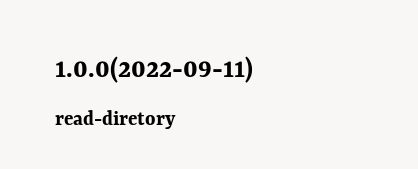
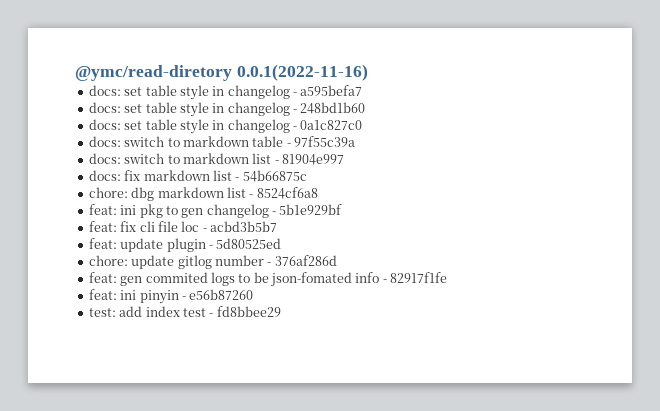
[55,56,253,83] [55,110,176,129] 1.0.0(2022-09-11) // read-diretory -> [75,64,368,81] [88,85,363,100] [88,102,366,117] [88,119,363,134] [88,136,355,147] [88,153,344,165] [88,170,307,182] [88,187,318,201] [88,204,343,218] [88,221,277,232] [88,238,282,252] [88,255,337,269] [88,272,448,287] [88,289,254,304] [88,306,281,317] @ymc/read-diretory 0.0.1(2022-11-16) // docs: set table style in changelog - a595befa7 // docs: set table style in changelog - 248bd1b60 // docs: set table style in changelog - 0a1c827c0 // docs: switch to markdown table - 97f55c39a // docs: switch to markdown list - 81904e997 // docs: fix markdown list - 54b66875c // chore: dbg markdown list - 8524cf6a8 // feat: ini pkg to gen changelog - 5b1e929bf // feat: fix cli file loc - acbd3b5b7 // feat: update plugin - 5d80525ed // chore: update gitlog number - 376af286d // feat: gen commited logs to be json-fomated info - 82917f1fe // feat: ini pinyin - e56b87260 // test: add index test - fd8bbee29

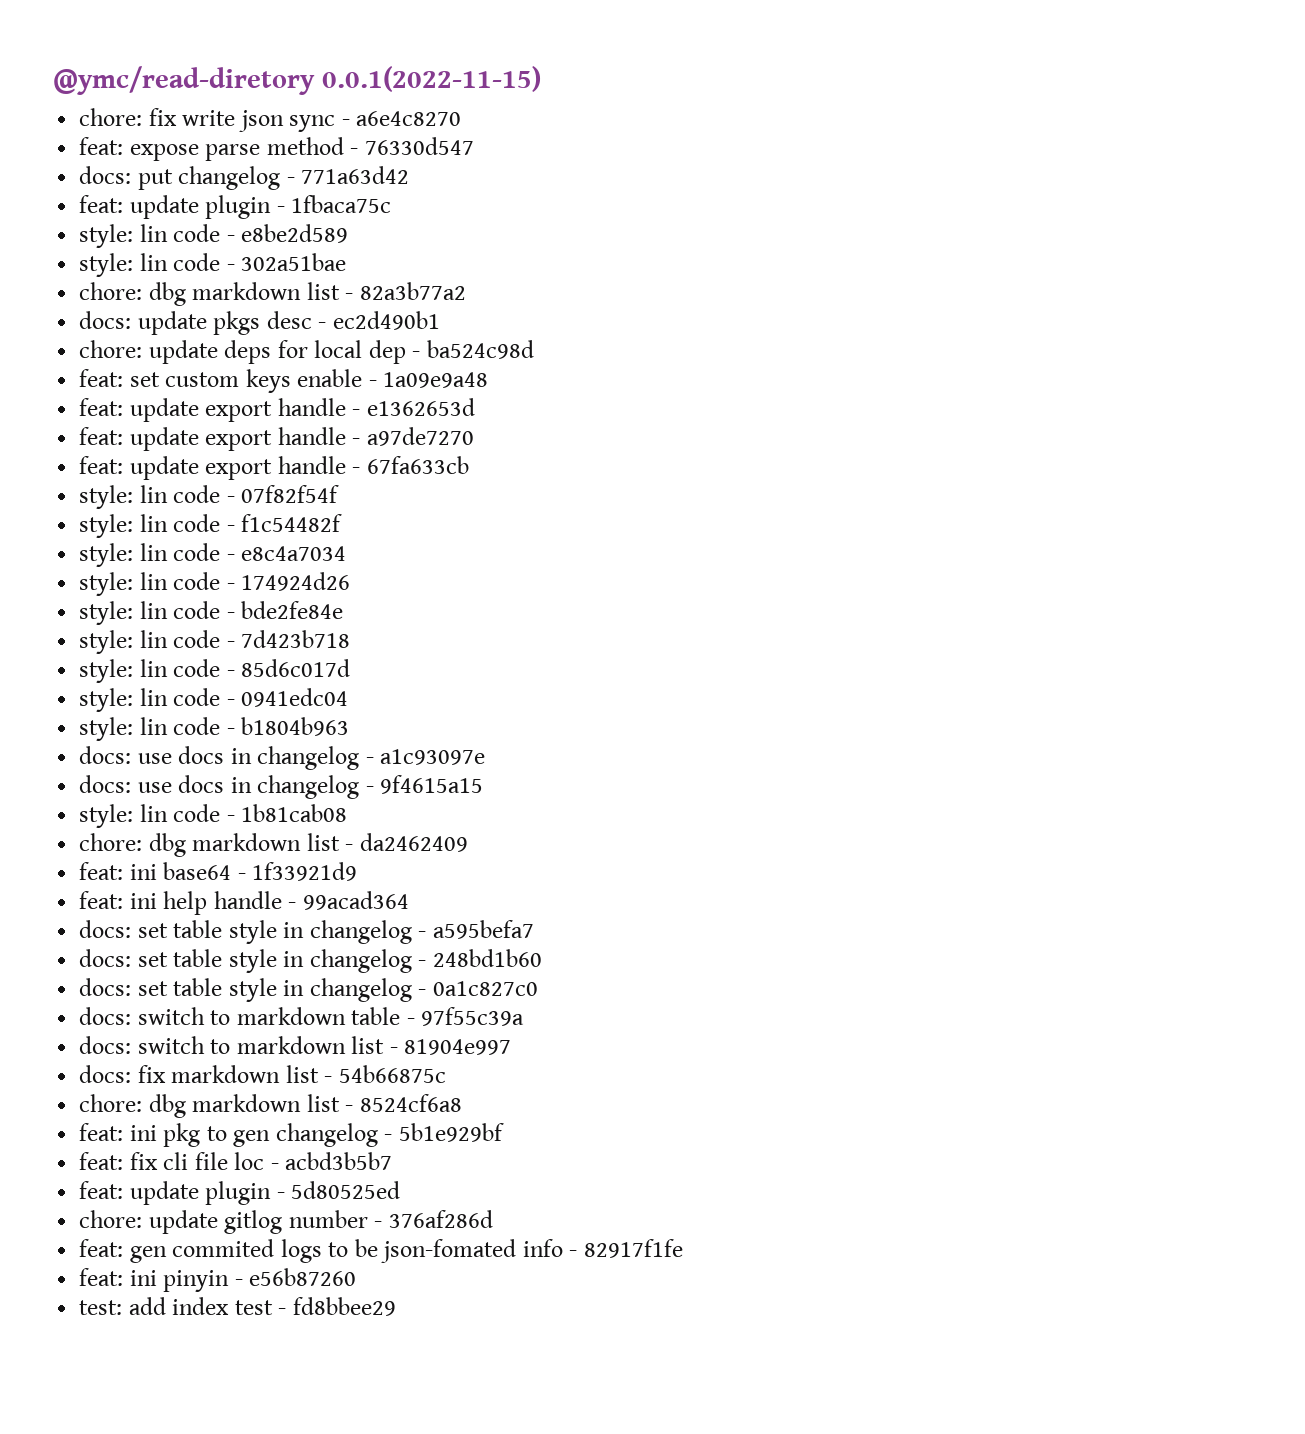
[236,64,368,81] 0.0.1(2022-11-16) -> [321,66,541,92] [79,108,462,132] [79,137,474,161] [79,166,410,190] [79,195,392,219] [79,224,349,248] [79,253,347,277] [79,282,466,306] [79,311,440,335] [79,340,534,364] [79,369,489,393] [79,398,475,422] [79,427,474,451] [79,456,469,480] [79,485,340,509] [79,514,343,538] [79,543,347,567] [79,572,351,596] [79,601,344,625] [79,630,351,654] [79,659,351,683] [79,688,349,712] [79,717,350,741] [79,746,486,770] [79,775,484,799] [79,804,348,828] [79,833,468,857] [79,862,358,881] [79,891,409,915] 0.0.1(2022-11-15) // chore: fix write json sync - a6e4c8270 // feat: expose parse method - 76330d547 // docs: put changelog - 771a63d42 // feat: update plugin - 1fbaca75c // style: lin code - e8be2d589 // style: lin code - 302a51bae // chore: dbg markdown list - 82a3b77a2 // docs: update pkgs desc - ec2d490b1 // chore: update deps for local dep - ba524c98d // feat: set custom keys enable - 1a09e9a48 // feat: update export handle - e1362653d // feat: update export handle - a97de7270 // feat: update export handle - 67fa633cb // style: lin code - 07f82f54f // style: lin code - f1c54482f // style: lin code - e8c4a7034 // style: lin code - 174924d26 // style: lin code - bde2fe84e // style: lin code - 7d423b718 // style: lin code - 85d6c017d // style: lin code - 0941edc04 // style: lin code - b1804b963 // docs: use docs in changelog - a1c93097e // docs: use docs in changelog - 9f4615a15 // style: lin code - 1b81cab08 // chore: dbg markdown list - da2462409 // feat: ini base64 - 1f33921d9 // feat: ini help handle - 99acad364

